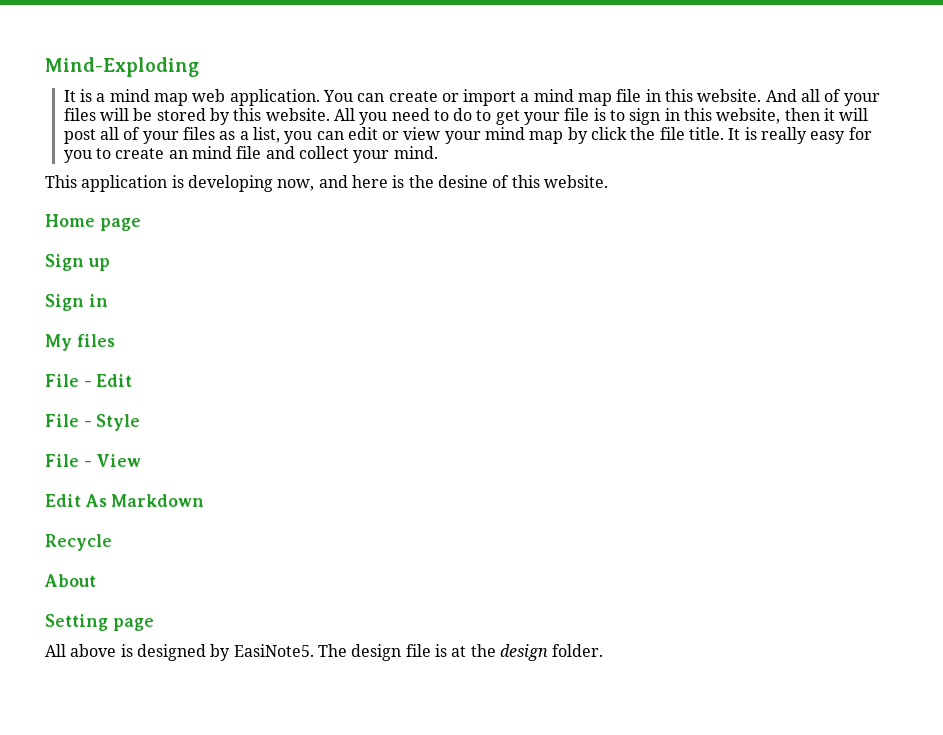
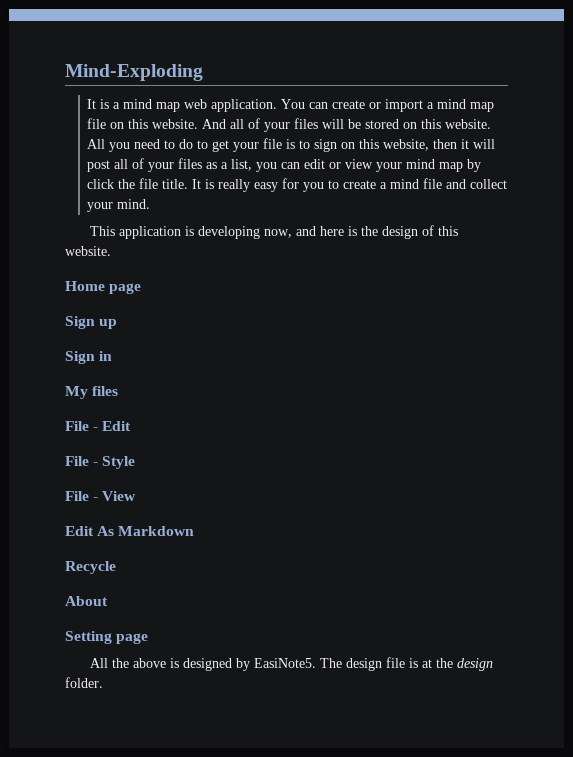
[645,89,661,102] in -> [110,122,125,129] on
[209,108,230,125] by -> [403,122,418,129] on
[664,108,680,121] in -> [341,142,356,149] on
[168,150,188,159] an -> [380,182,388,189] a
[437,175,488,188] desine -> [382,226,419,239] design
(66, 650) none -> [112,658,130,668] the

